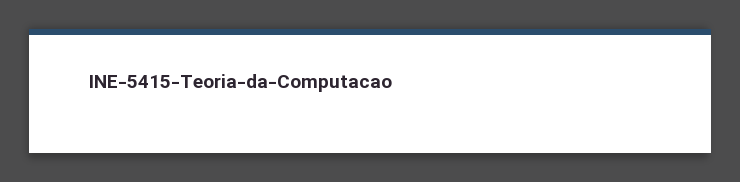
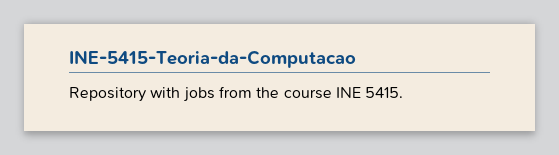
(392, 83) none -> [69,86,404,102] // Repository with jobs from the course INE 5415.

